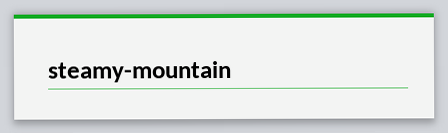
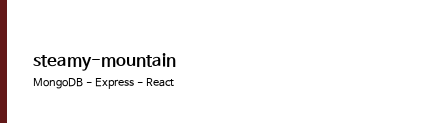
(232, 71) none -> [33,78,174,89] // MongoDB - Express - React

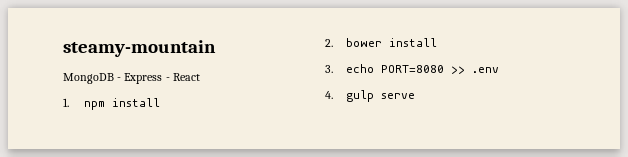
(174, 82) none -> [63,98,160,110] [325,38,437,47] [325,64,499,74] [325,90,415,102] // 1. npm install // 2. bower install // 3. echo PORT=8080 >> .env // 4. gulp serve

